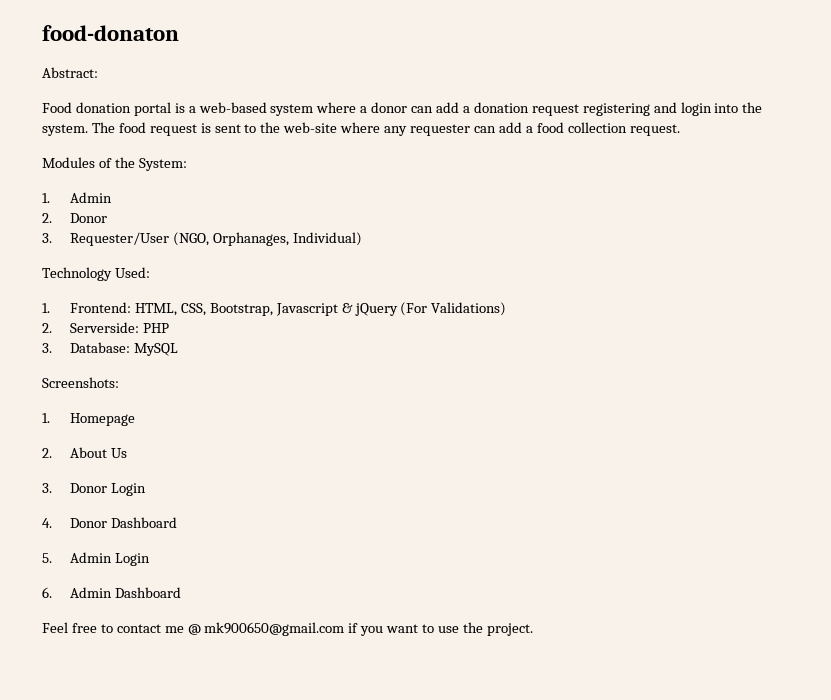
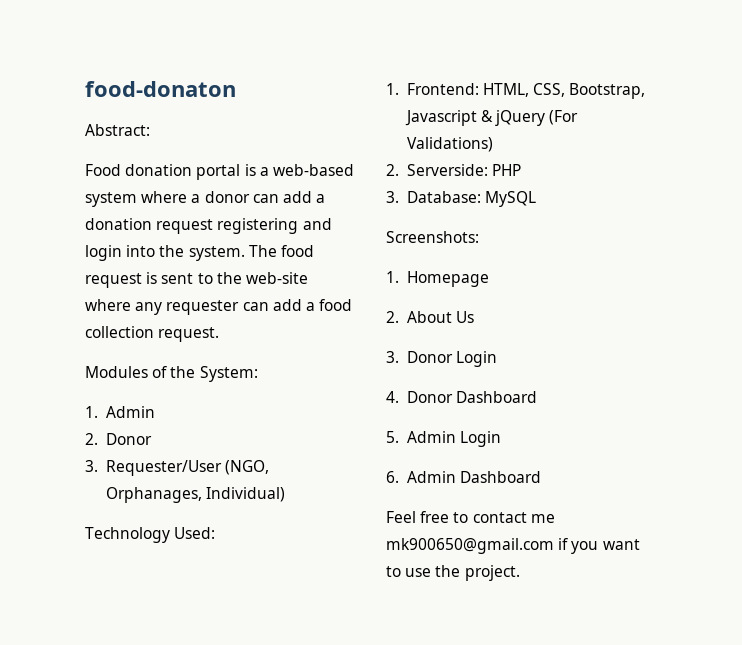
[187,624,201,635] @ -> (555, 518) none

